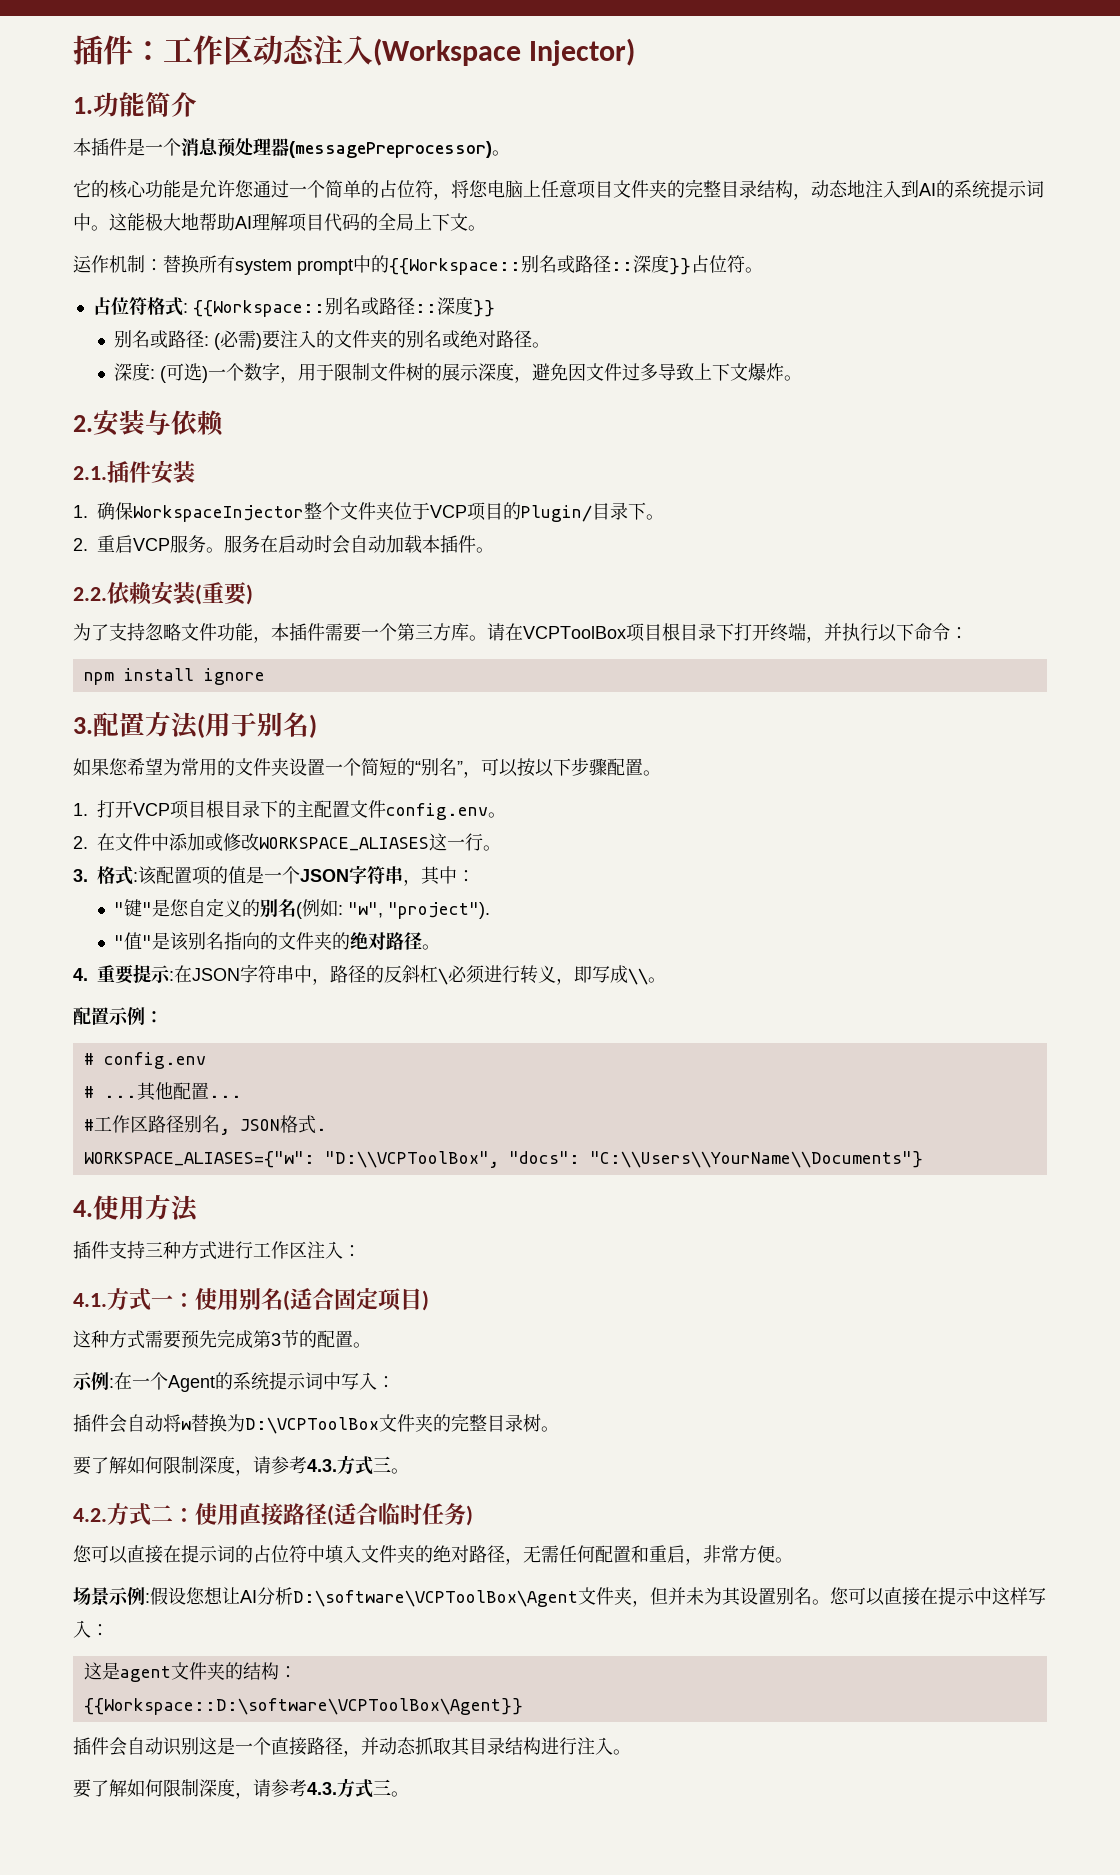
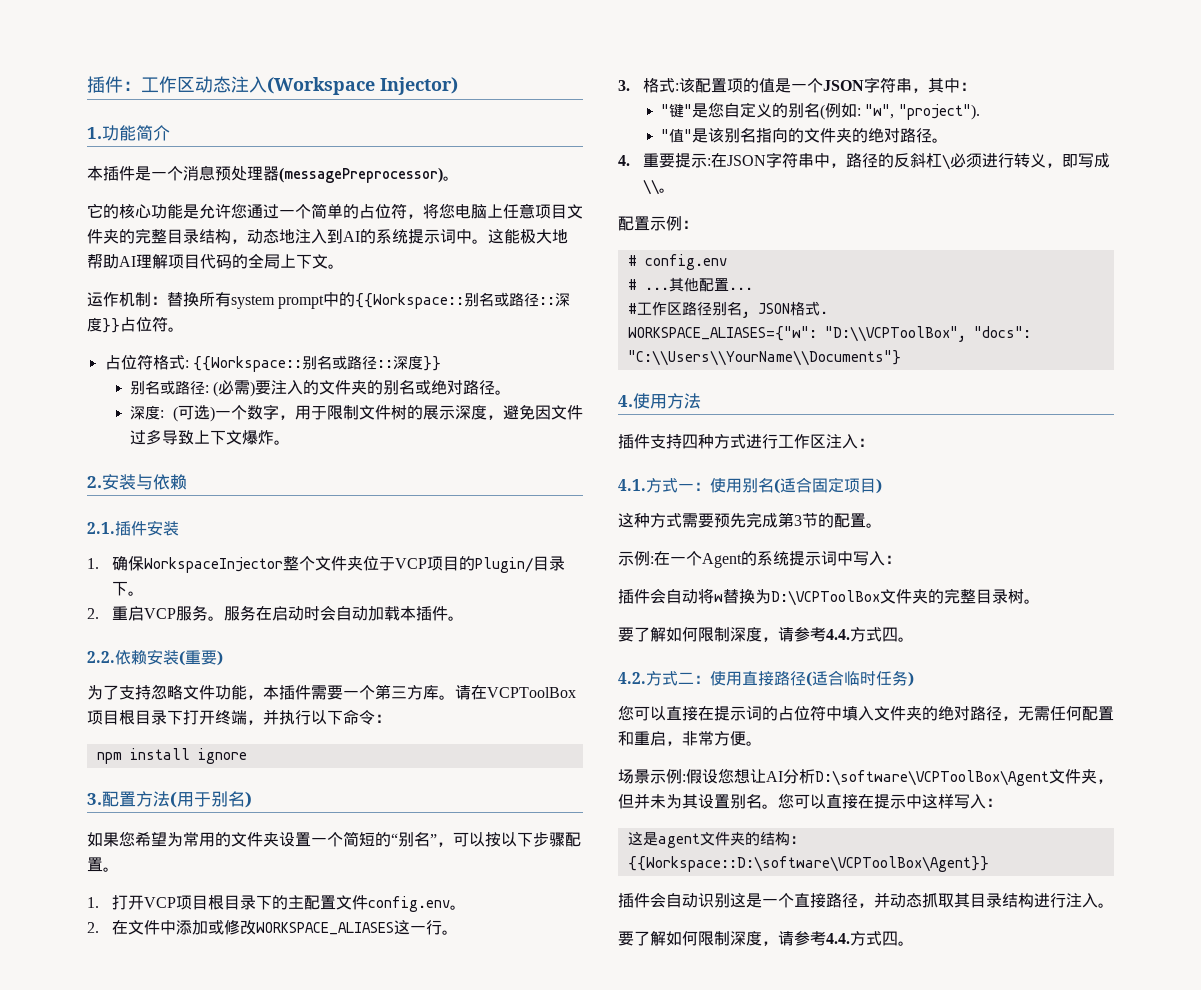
[145,1242,163,1257] 三 -> [682,434,698,449] 四
[307,1455,391,1475] 4.3.方式三 -> [826,627,898,642] 4.4.方式四
[307,1778,391,1798] 4.3.方式三 -> [826,931,898,946] 4.4.方式四

